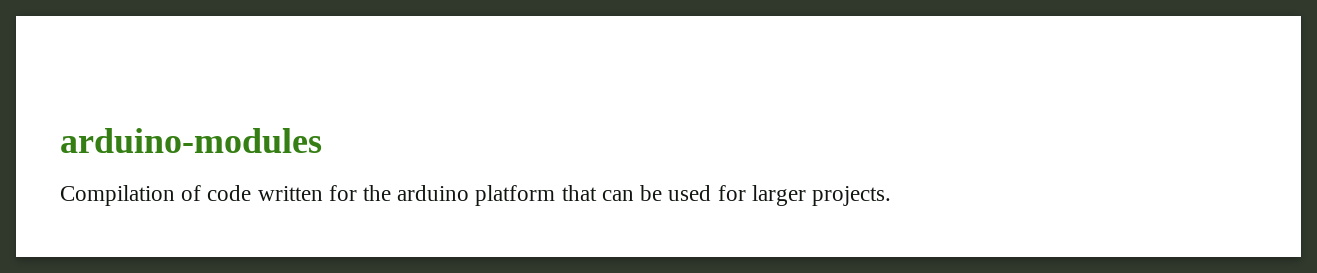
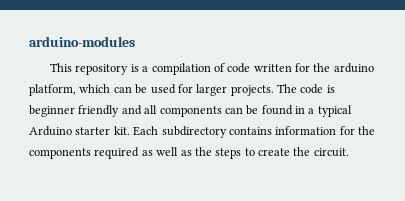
[60,185,175,206] Compilation -> [50,63,211,75] This repository is a compilation
[475,185,597,206] platform that -> [29,84,111,96] platform, which
(891, 196) none -> [277,84,335,94] [29,105,352,117] [29,126,375,138] [29,147,349,159] The code is beginner friendly and all components can be found in a typical Arduino starter kit. Each subdirectory contains information for the components required as well as the steps to create the circuit.

